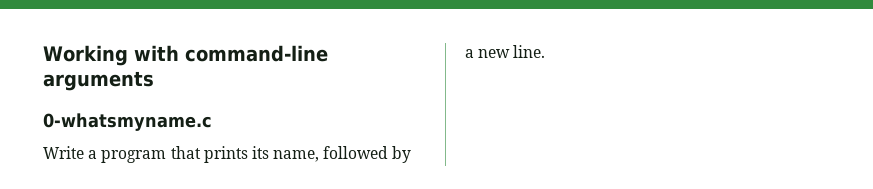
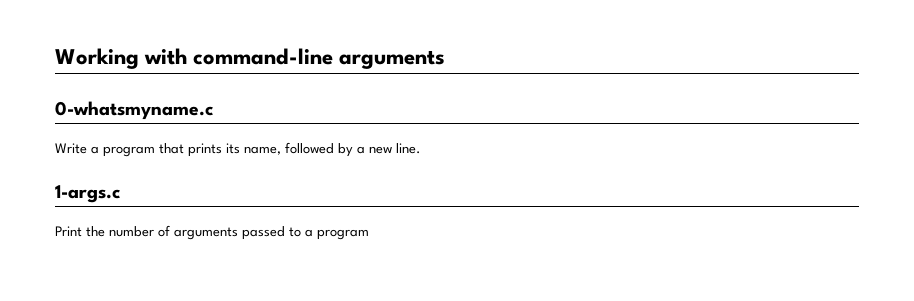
(546, 51) none -> [55,185,120,203] [55,225,369,240] // 1-args.c // Print the number of arguments passed to a program

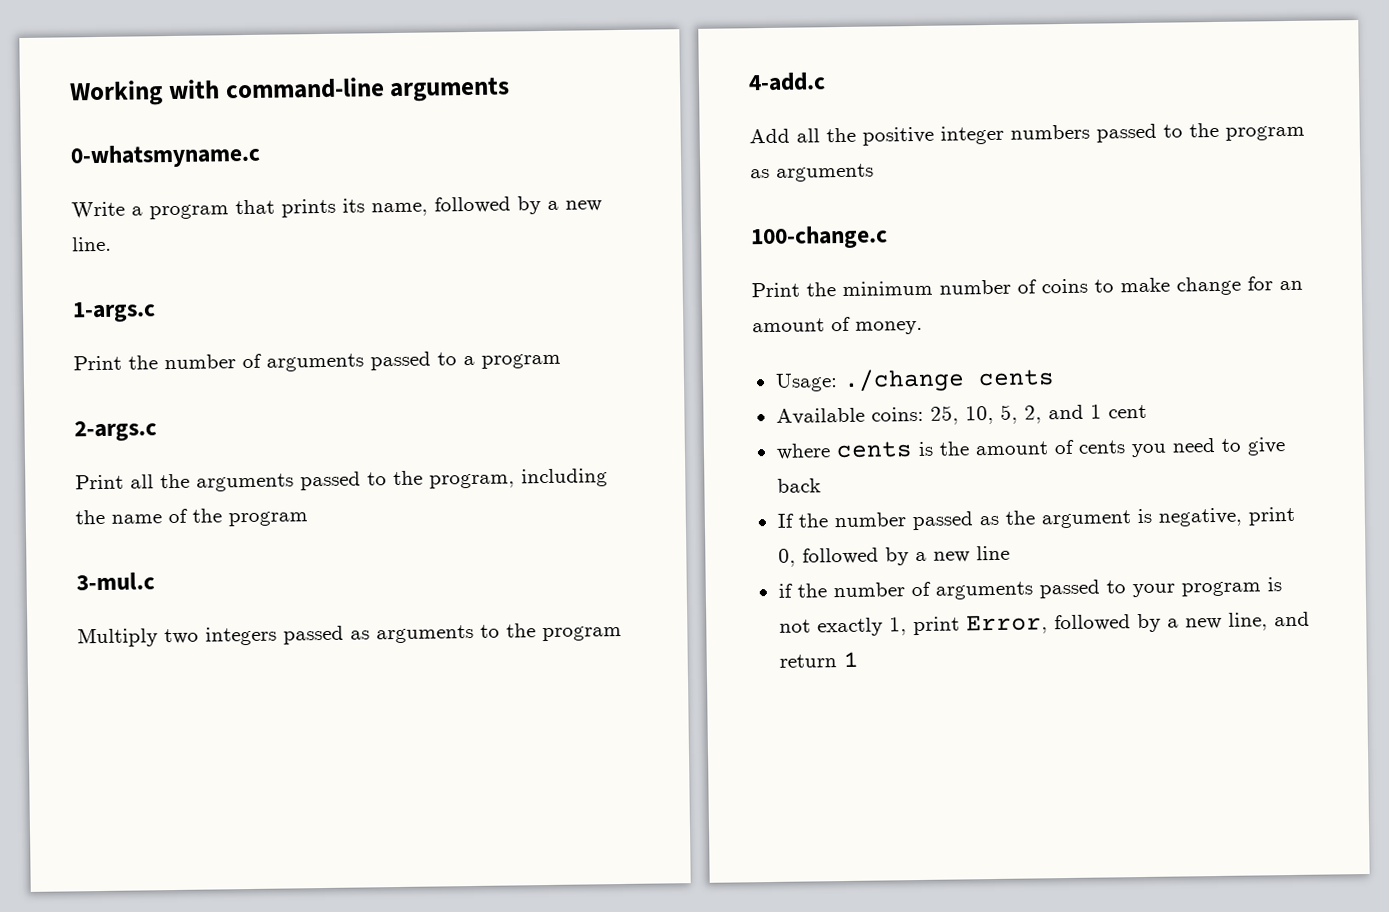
(369, 234) none -> [74,420,157,442] [75,468,608,492] [75,508,308,527] [76,572,155,591] [77,623,622,648] [748,72,826,92] [749,122,1305,146] [750,163,874,182] [750,225,888,250] [751,276,1303,298] [752,316,923,335] [774,368,1055,392] [775,404,1147,425] [775,437,1286,460] [776,478,821,493] [776,506,1295,531] [777,545,1010,567] [777,577,1282,600] [778,611,1310,637] [778,651,859,668] // 2-args.c // Print all the arguments passed to the program, including the name of the program // 3-mul.c // Multiply two integers passed as arguments to the program // 4-add.c // Add all the positive integer numbers passed to the program as arguments // 100-change.c // Print the minimum number of coins to make change for an amount of money. // Usage: ./change cents // Available coins: 25, 10, 5, 2, and 1 cent // where cents is the amount of cents you need to give back // If the number passed as the argument is negative, print 0, followed by a new line // if the number of arguments passed to your program is not exactly 1, print Error, followed by a new line, and return 1

